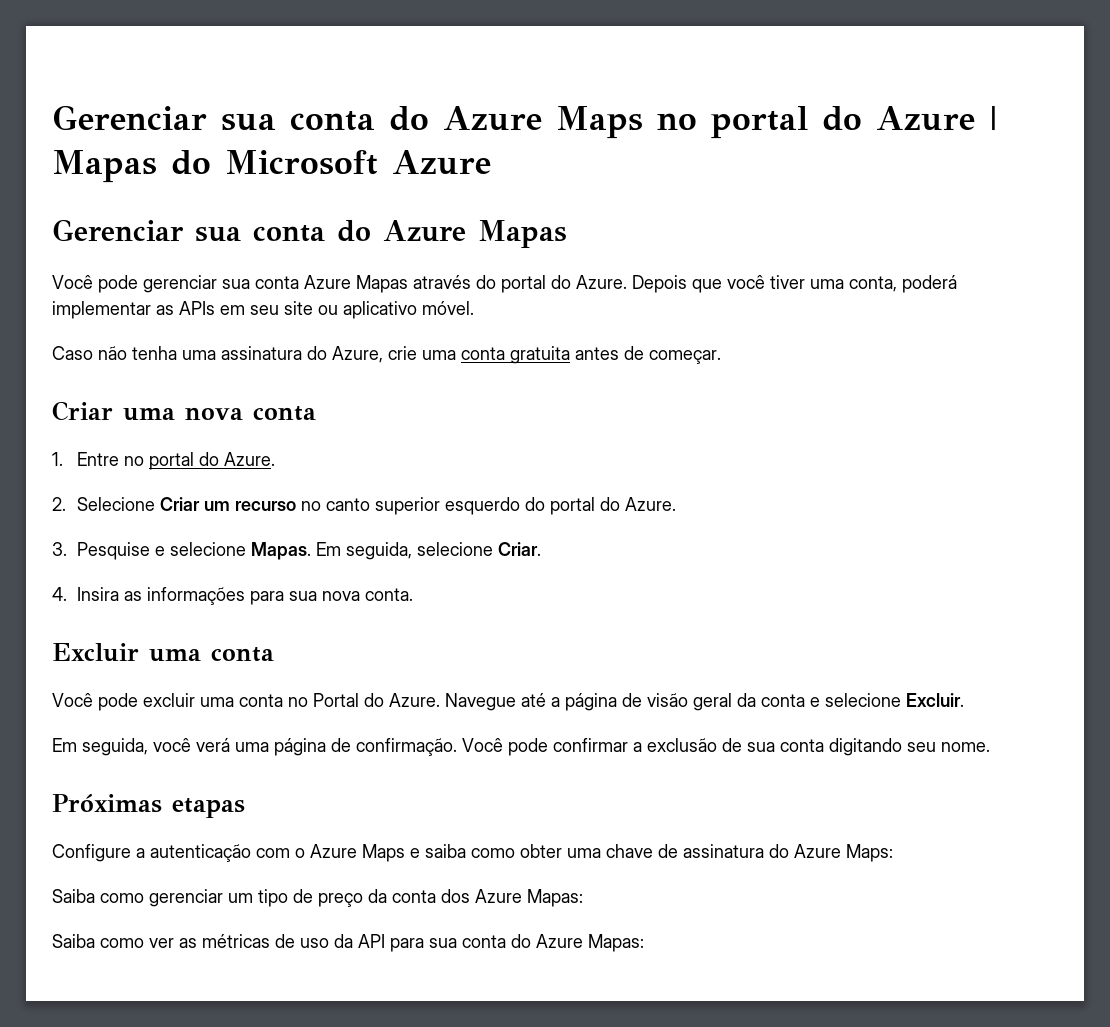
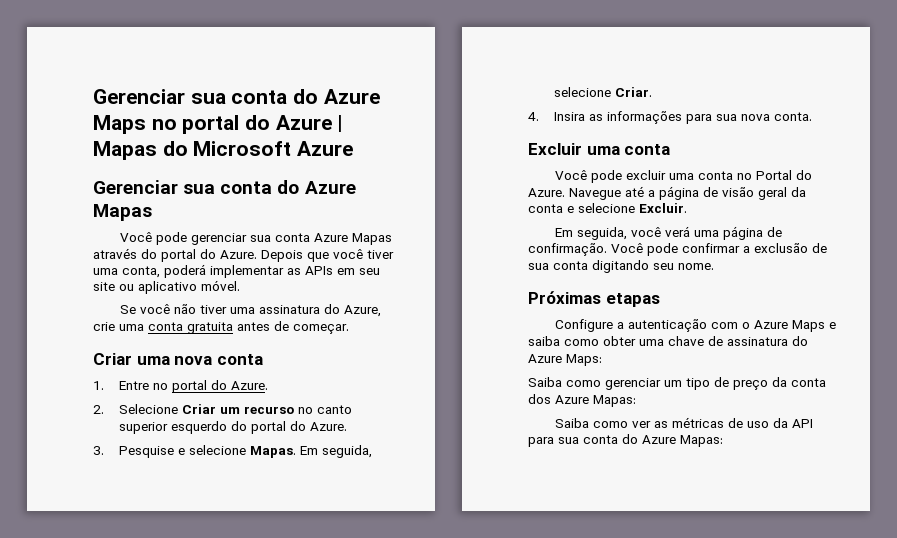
[52,346,177,360] Caso não tenha -> [120,304,228,314] Se você não tiver

